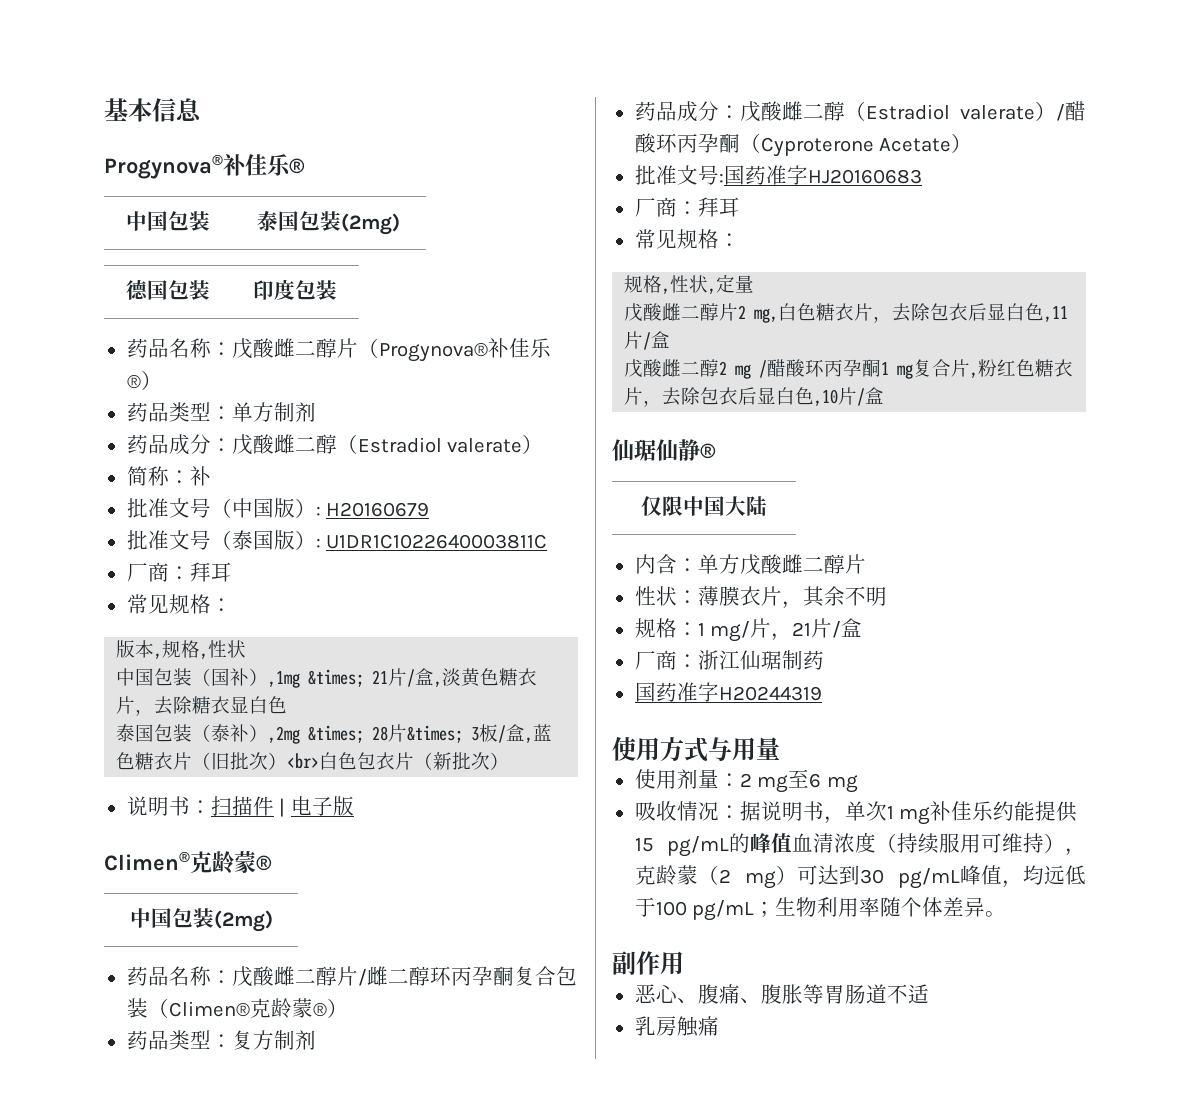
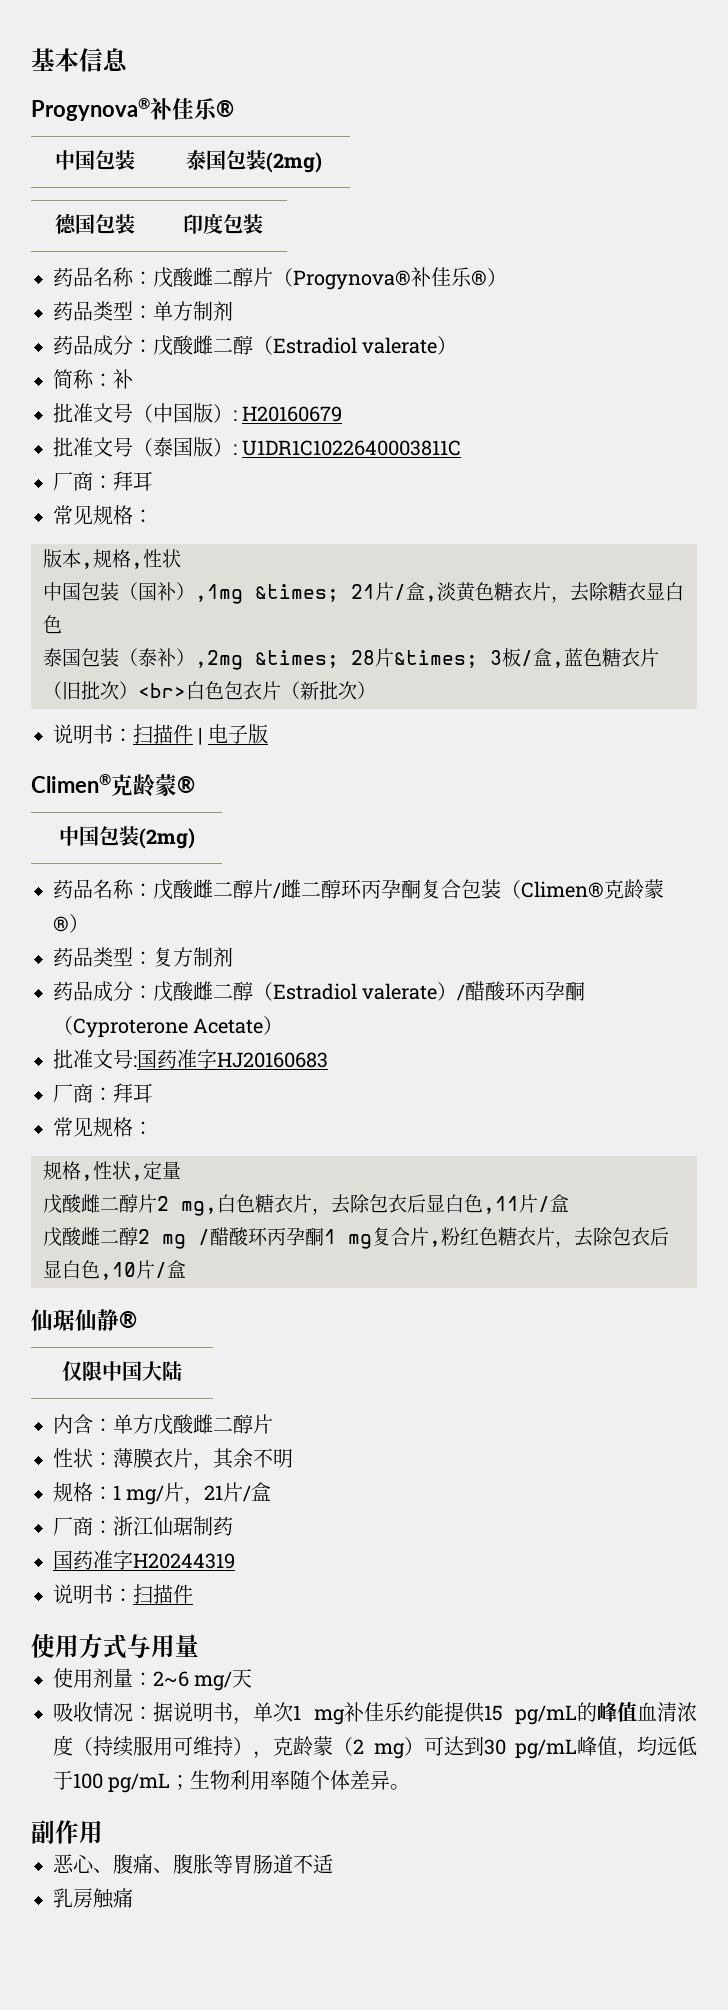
(822, 693) none -> [53,1584,193,1604] // 说明书：扫描件
[739,769,858,793] 2 mg至6 mg -> [153,1669,253,1691] 2~6 mg/天

